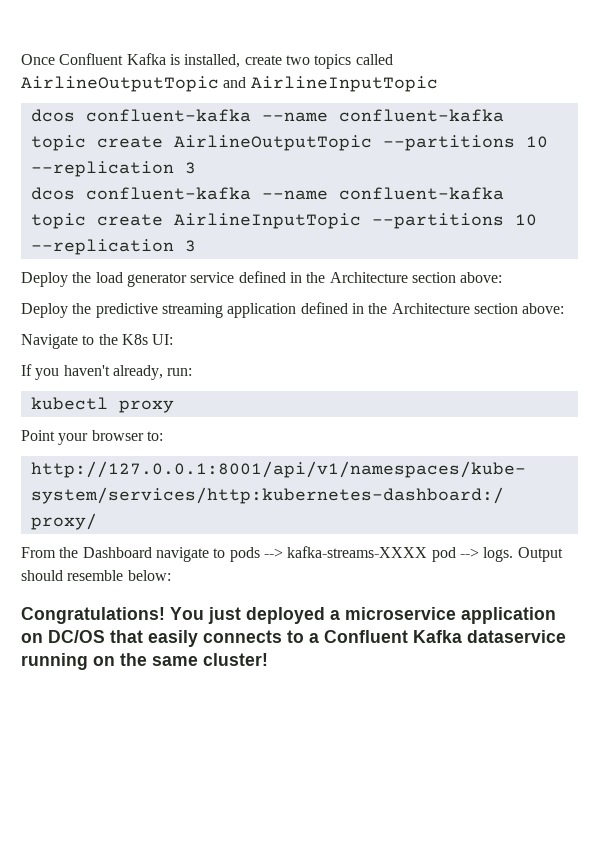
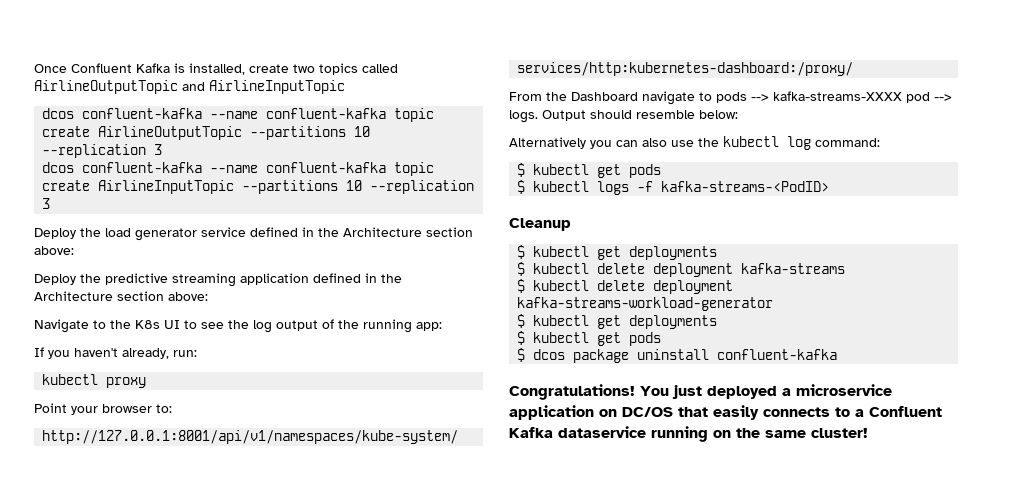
[152,334,174,345] UI: -> [164,319,442,333] UI to see the log output of the running app:
(171, 575) none -> [509,136,880,150] [517,163,662,178] [517,180,830,195] [509,218,571,231] [517,245,718,260] [517,262,846,277] [517,279,734,294] [517,297,774,311] [517,314,718,329] [517,331,662,346] [517,348,838,363] // Alternatively you can also use the kubectl log command: // $ kubectl get pods // $ kubectl logs -f kafka-streams-<PodID> // Cleanup // $ kubectl get deployments // $ kubectl delete deployment kafka-streams // $ kubectl delete deployment kafka-streams-workload-generator // $ kubectl get deployments // $ kubectl get pods // $ dcos package uninstall confluent-kafka

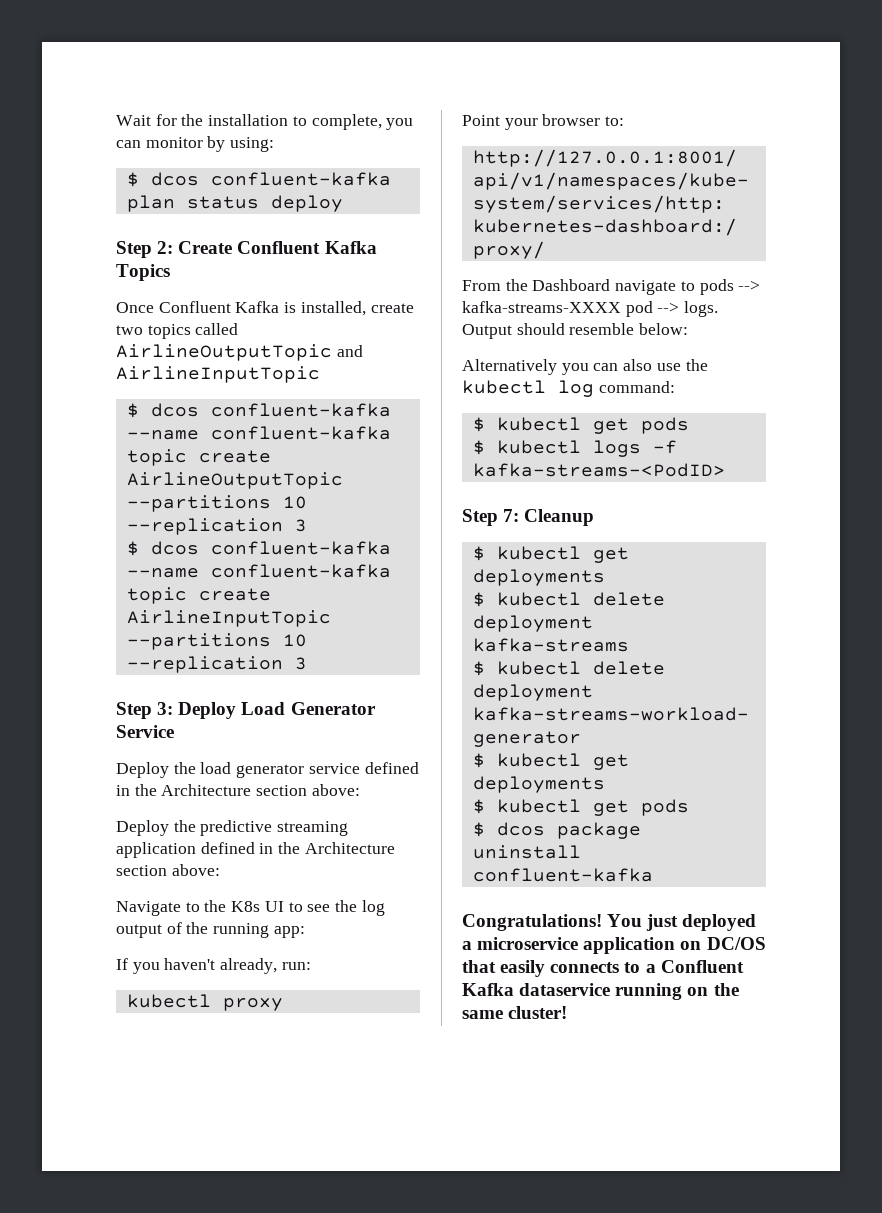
(34, 68) none -> [116,114,414,130] [116,136,275,152] [126,172,391,187] [126,195,343,212] [116,241,377,258] [116,264,170,281] Wait for the installation to complete, you can monitor by using: // $ dcos confluent-kafka plan status deploy // Step 2: Create Confluent Kafka Topics //
(345, 87) none -> [126,403,139,418] $
(163, 149) none -> [126,541,139,556] $
(51, 203) none -> [116,702,376,719] [116,725,174,738] // Step 3: Deploy Load Generator Service
(830, 186) none -> [462,509,520,526] Step 7:

